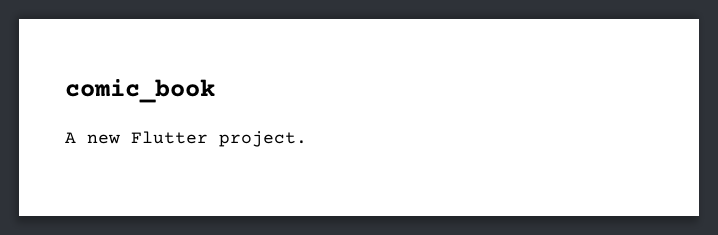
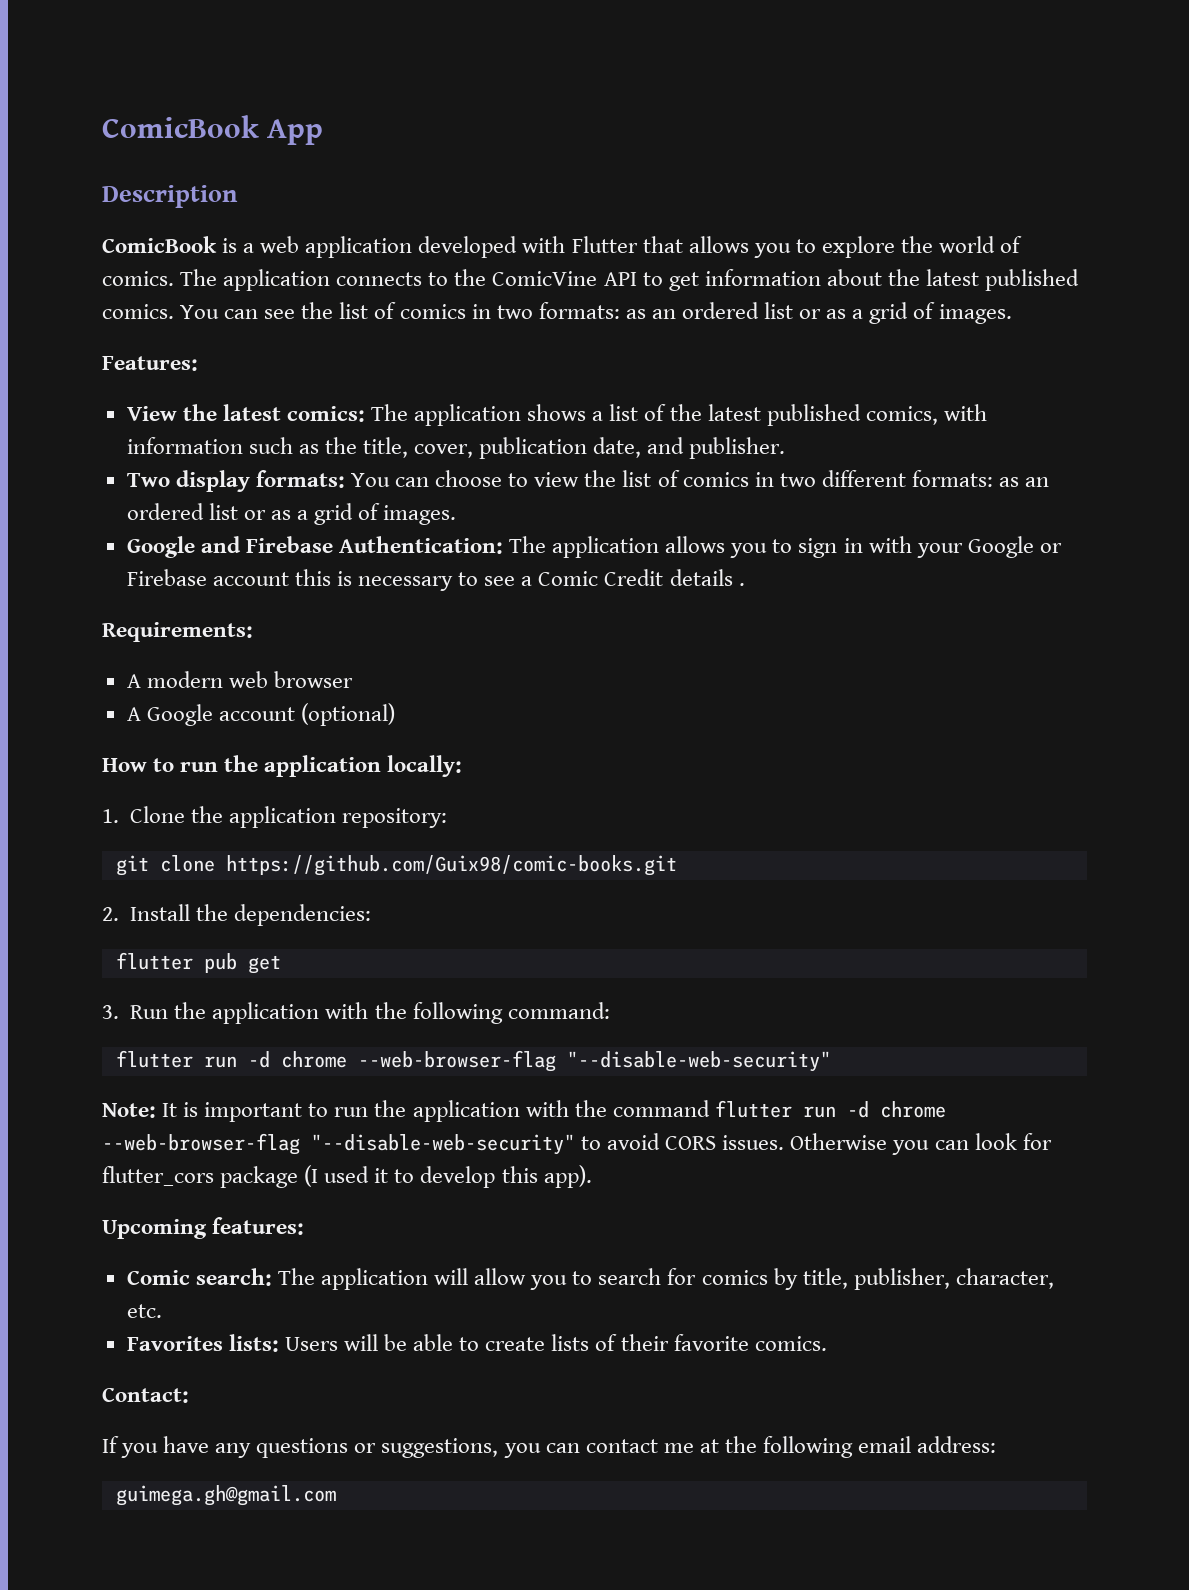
[65,79,215,103] [65,131,307,147] comic_book // A new Flutter project. -> [102,115,324,145] [102,185,238,208] [102,236,1023,258] [102,269,1080,291] [102,302,1012,324] [102,356,198,371] [126,404,987,426] [126,437,786,459] [126,470,1050,492] [126,503,457,525] [126,536,1062,558] [126,569,745,591] [102,622,253,642] [126,671,353,688] [126,703,395,726] [102,755,463,777] [102,806,448,828] [115,855,677,876] [102,904,372,926] [115,952,281,974] [102,1002,610,1024] [115,1050,831,1072] [102,1100,946,1122] [102,1133,1052,1155] [102,1165,592,1188] [102,1217,305,1239] [126,1268,1054,1290] [126,1304,162,1318] [126,1334,827,1352] [102,1387,189,1403] [102,1436,997,1458] [115,1485,336,1506] ComicBook App // Description // ComicBook is a web application developed with Flutter that allows you to explore the world of comics. The application connects to the ComicVine API to get information about the latest published comics. You can see the list of comics in two formats: as an ordered list or as a grid of images. // Features: // View the latest comics: The application shows a list of the latest published comics, with information such as the title, cover, publication date, and publisher. // Two display formats: You can choose to view the list of comics in two different formats: as an ordered list or as a grid of images. // Google and Firebase Authentication: The application allows you to sign in with your Google or Firebase account this is necessary to see a Comic Credit details . // Requirements: // A modern web browser // A Google account (optional) // How to run the application locally: // 1. Clone the application repository: // git clone https://github.com/Guix98/comic-books.git // 2. Install the dependencies: // flutter pub get // 3. Run the application with the following command: // flutter run -d chrome --web-browser-flag "--disable-web-security" // Note: It is important to run the application with the command flutter run -d chrome --web-browser-flag "--disable-web-security" to avoid CORS issues. Otherwise you can look for flutter_cors package (I used it to develop this app). // Upcoming features: // Comic search: The application will allow you to search for comics by title, publisher, character, etc. // Favorites lists: Users will be able to create lists of their favorite comics. // Contact: // If you have any questions or suggestions, you can contact me at the following email address: // guimega.gh@gmail.com

